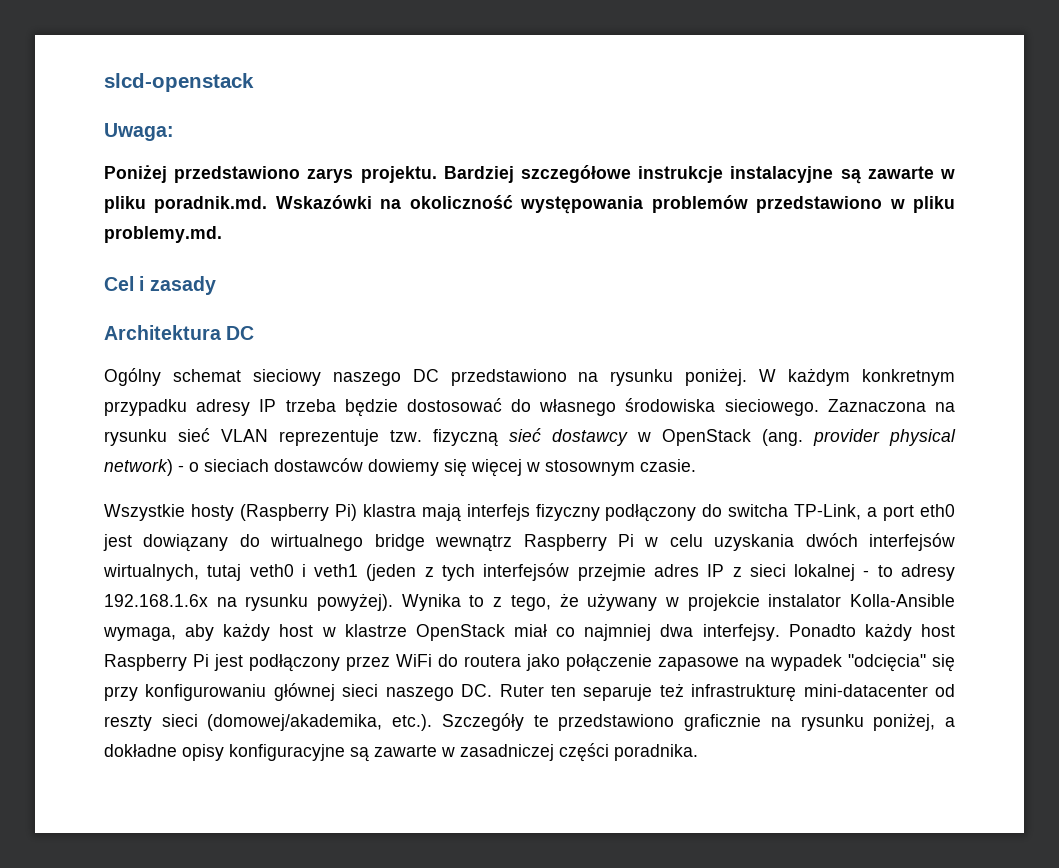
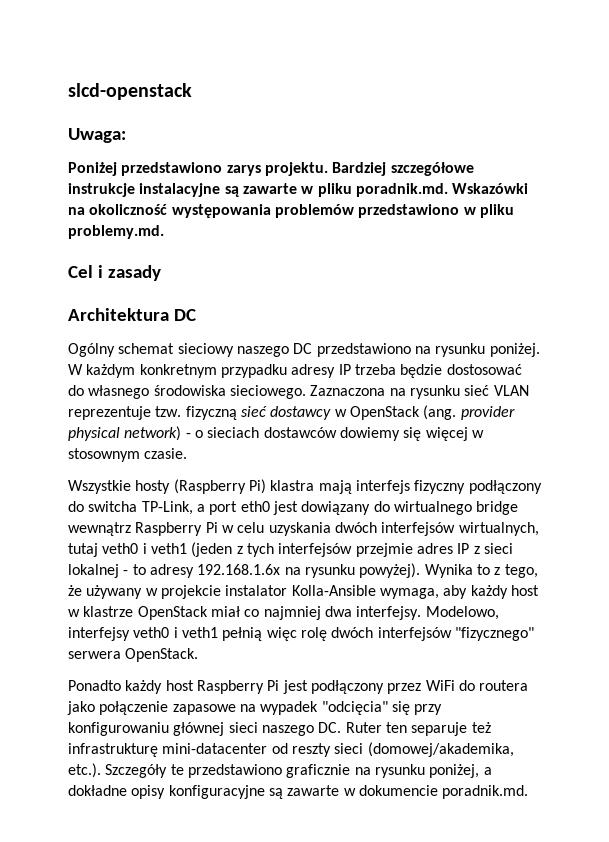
(780, 632) none -> [425,606,499,620] [68,627,534,641] [68,648,199,662] Modelowo, interfejsy veth0 i veth1 pełnią więc rolę dwóch interfejsów "fizycznego" serwera OpenStack. //
[460,743,698,762] zasadniczej części poradnika. -> [358,785,529,799] dokumencie poradnik.md.

